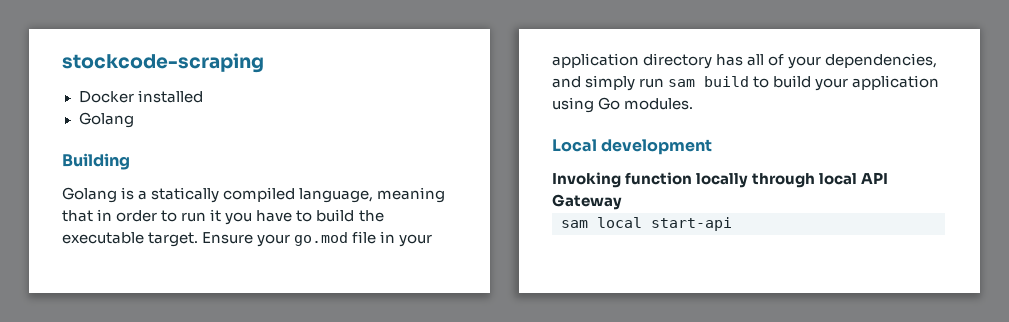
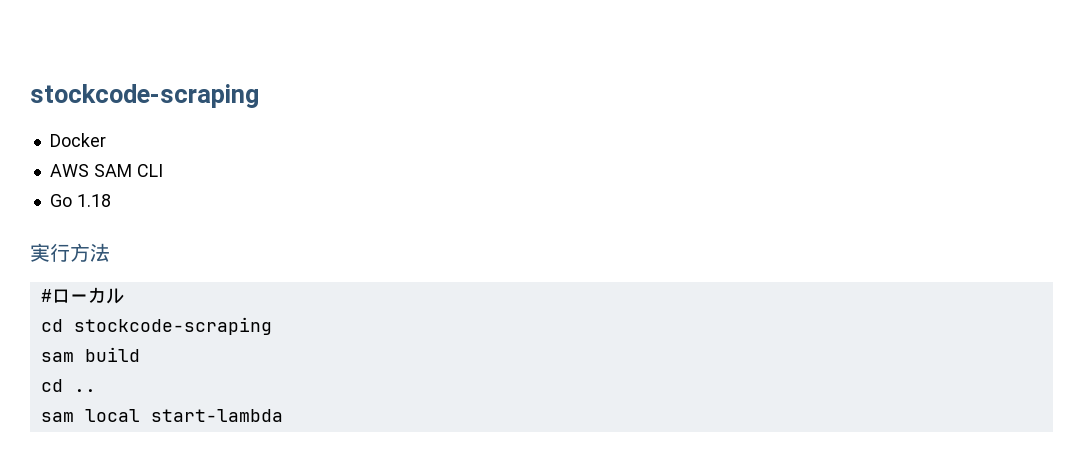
[137,90,203,103] [78,112,134,128] [62,153,130,170] [62,187,446,203] [62,209,384,225] [62,231,433,247] [552,53,938,69] [552,75,940,91] [552,97,694,113] [552,139,713,155] [552,172,889,188] [552,194,622,210] installed // Golang // Building // Golang is a statically compiled language, meaning that in order to run it you have to build the executable target. Ensure your go.mod file in your application directory has all of your dependencies, and simply run sam build to build your application using Go modules. // Local development // Invoking function locally through local API Gateway -> [49,164,163,177] [49,194,111,207] [30,243,110,262] [40,287,124,304] [40,317,272,335] [40,347,140,362] [40,379,96,392] // AWS SAM CLI // Go 1.18 // 実行方法 // #ローカル // cd stockcode-scraping // sam build // cd ..
[651,217,732,231] start-api -> [150,409,283,422] start-lambda

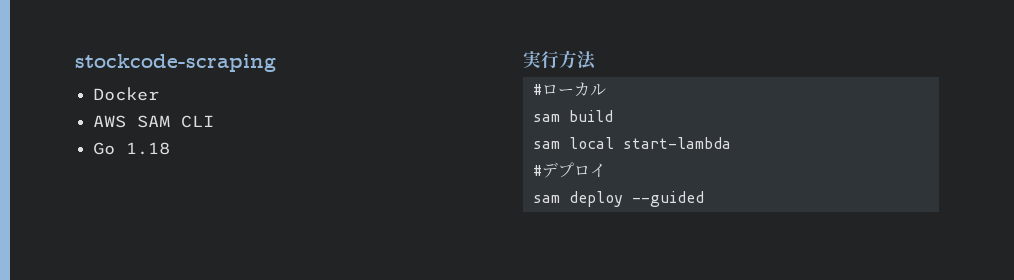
[40,317,272,335] // cd stockcode-scraping -> (606, 90) none
[40,379,96,392] // cd .. -> (613, 116) none
(283, 415) none -> [532,162,606,178] [532,191,704,207] // #デプロイ // sam deploy --guided

